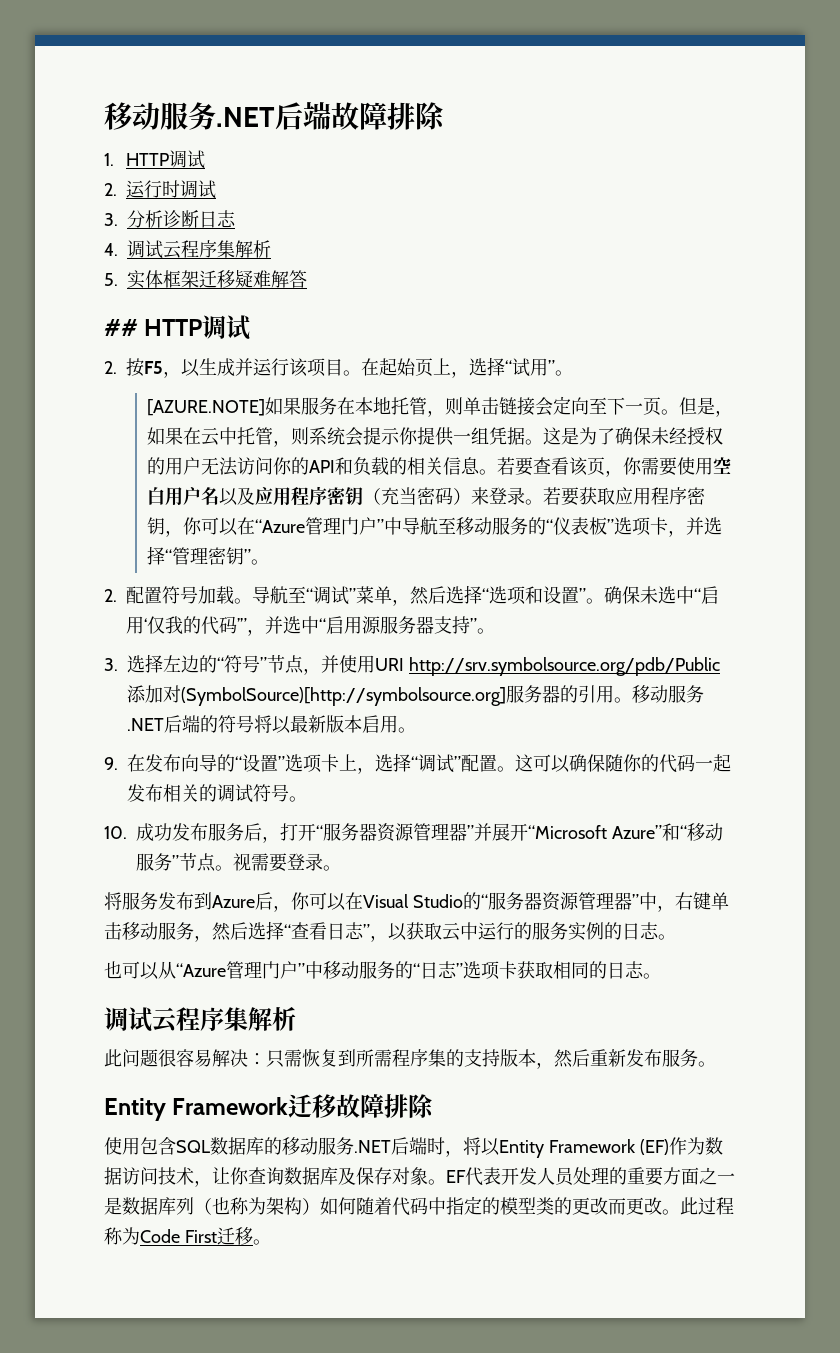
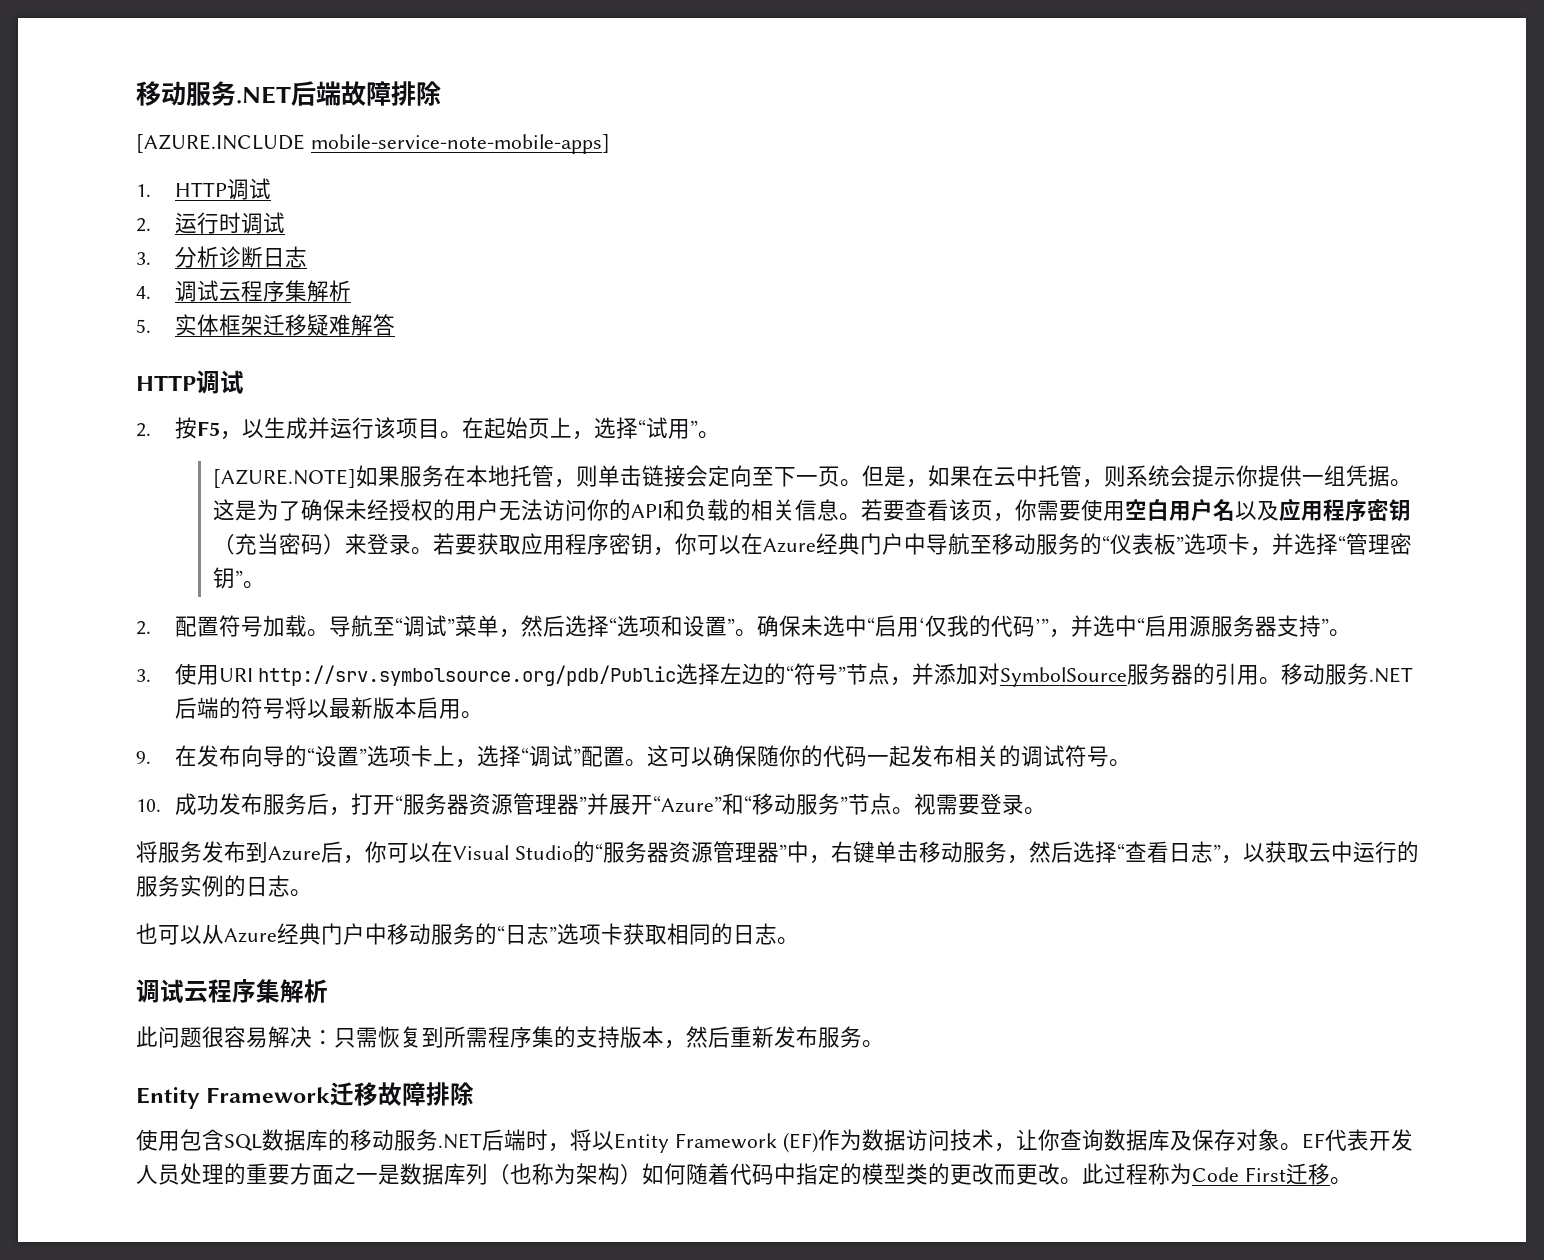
(445, 116) none -> [136,134,610,154] // [AZURE.INCLUDE mobile-service-note-mobile-apps]
[104,319,138,336] ## -> (395, 325) none
[255,517,385,535] “Azure管理门户” -> [763,533,905,555] Azure经典门户
(118, 664) none -> [174,663,677,686] 使用URI http://srv.symbolsource.org/pdb/Public
[339,655,720,676] [127,685,506,706] 使用URI http://srv.symbolsource.org/pdb/Public添加对(SymbolSource)[http://symbolsource.org] -> [934,663,1128,687] 添加对SymbolSource
[528,825,662,839] “Microsoft Azure” -> [652,795,722,813] “Azure”
[176,961,305,979] “Azure管理门户” -> [224,923,365,945] Azure经典门户

